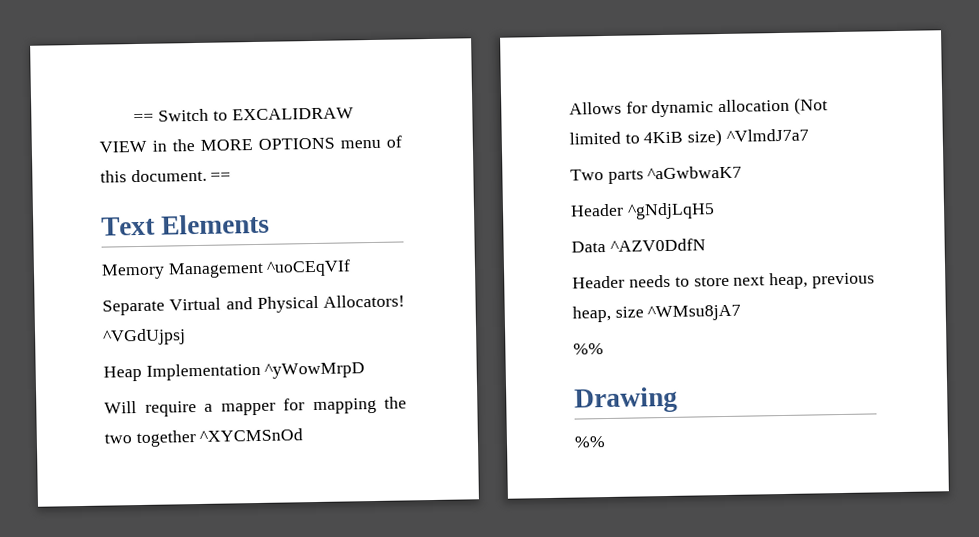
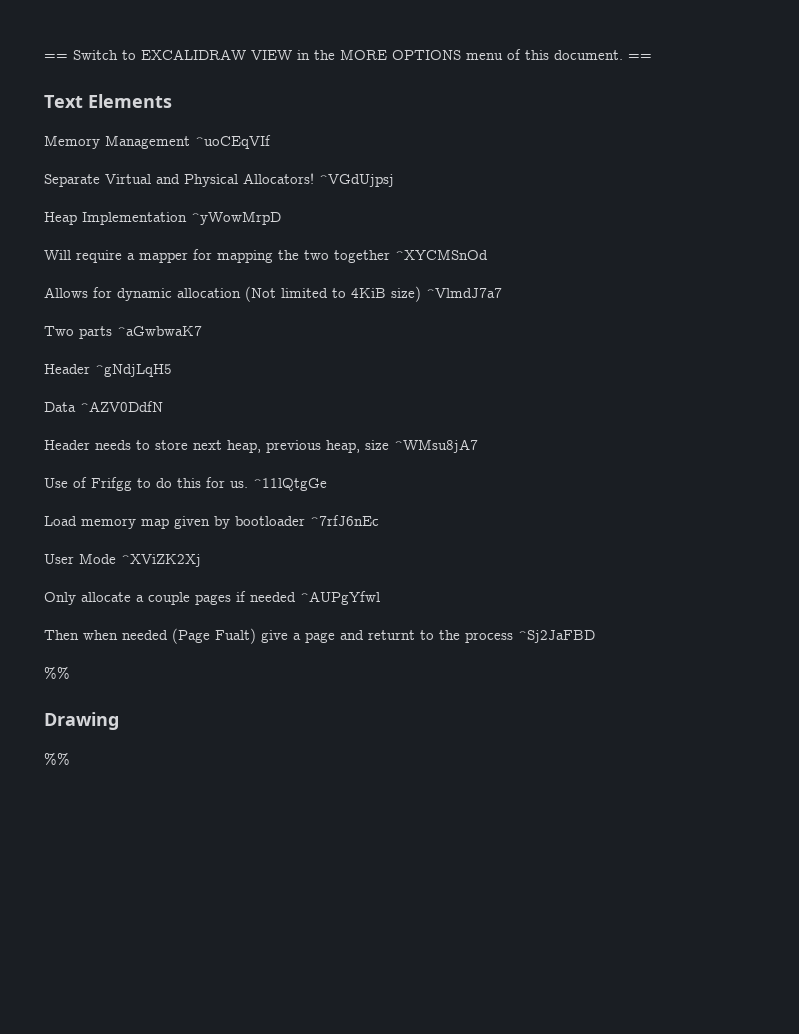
(742, 313) none -> [44,477,327,491] [44,515,379,529] [44,553,201,567] [44,591,380,605] [44,628,595,644] // Use of Frifgg to do this for us. ^11lQtgGe // Load memory map given by bootloader ^7rfJ6nEc // User Mode ^XViZK2Xj // Only allocate a couple pages if needed ^AUPgYfwl // Then when needed (Page Fualt) give a page and returnt to the process ^Sj2JaFBD

